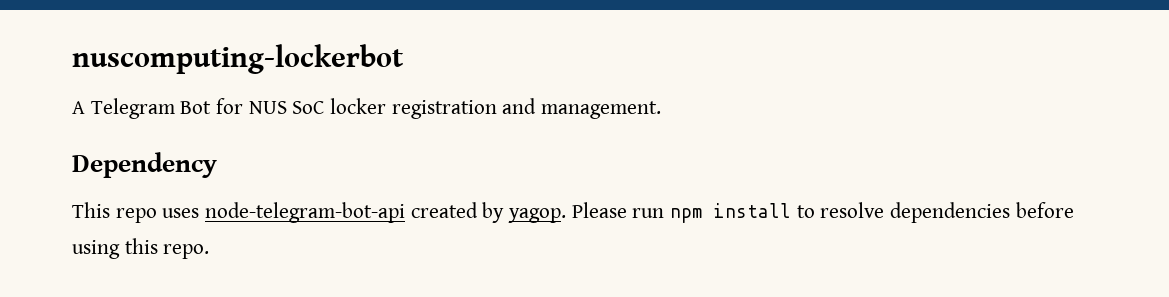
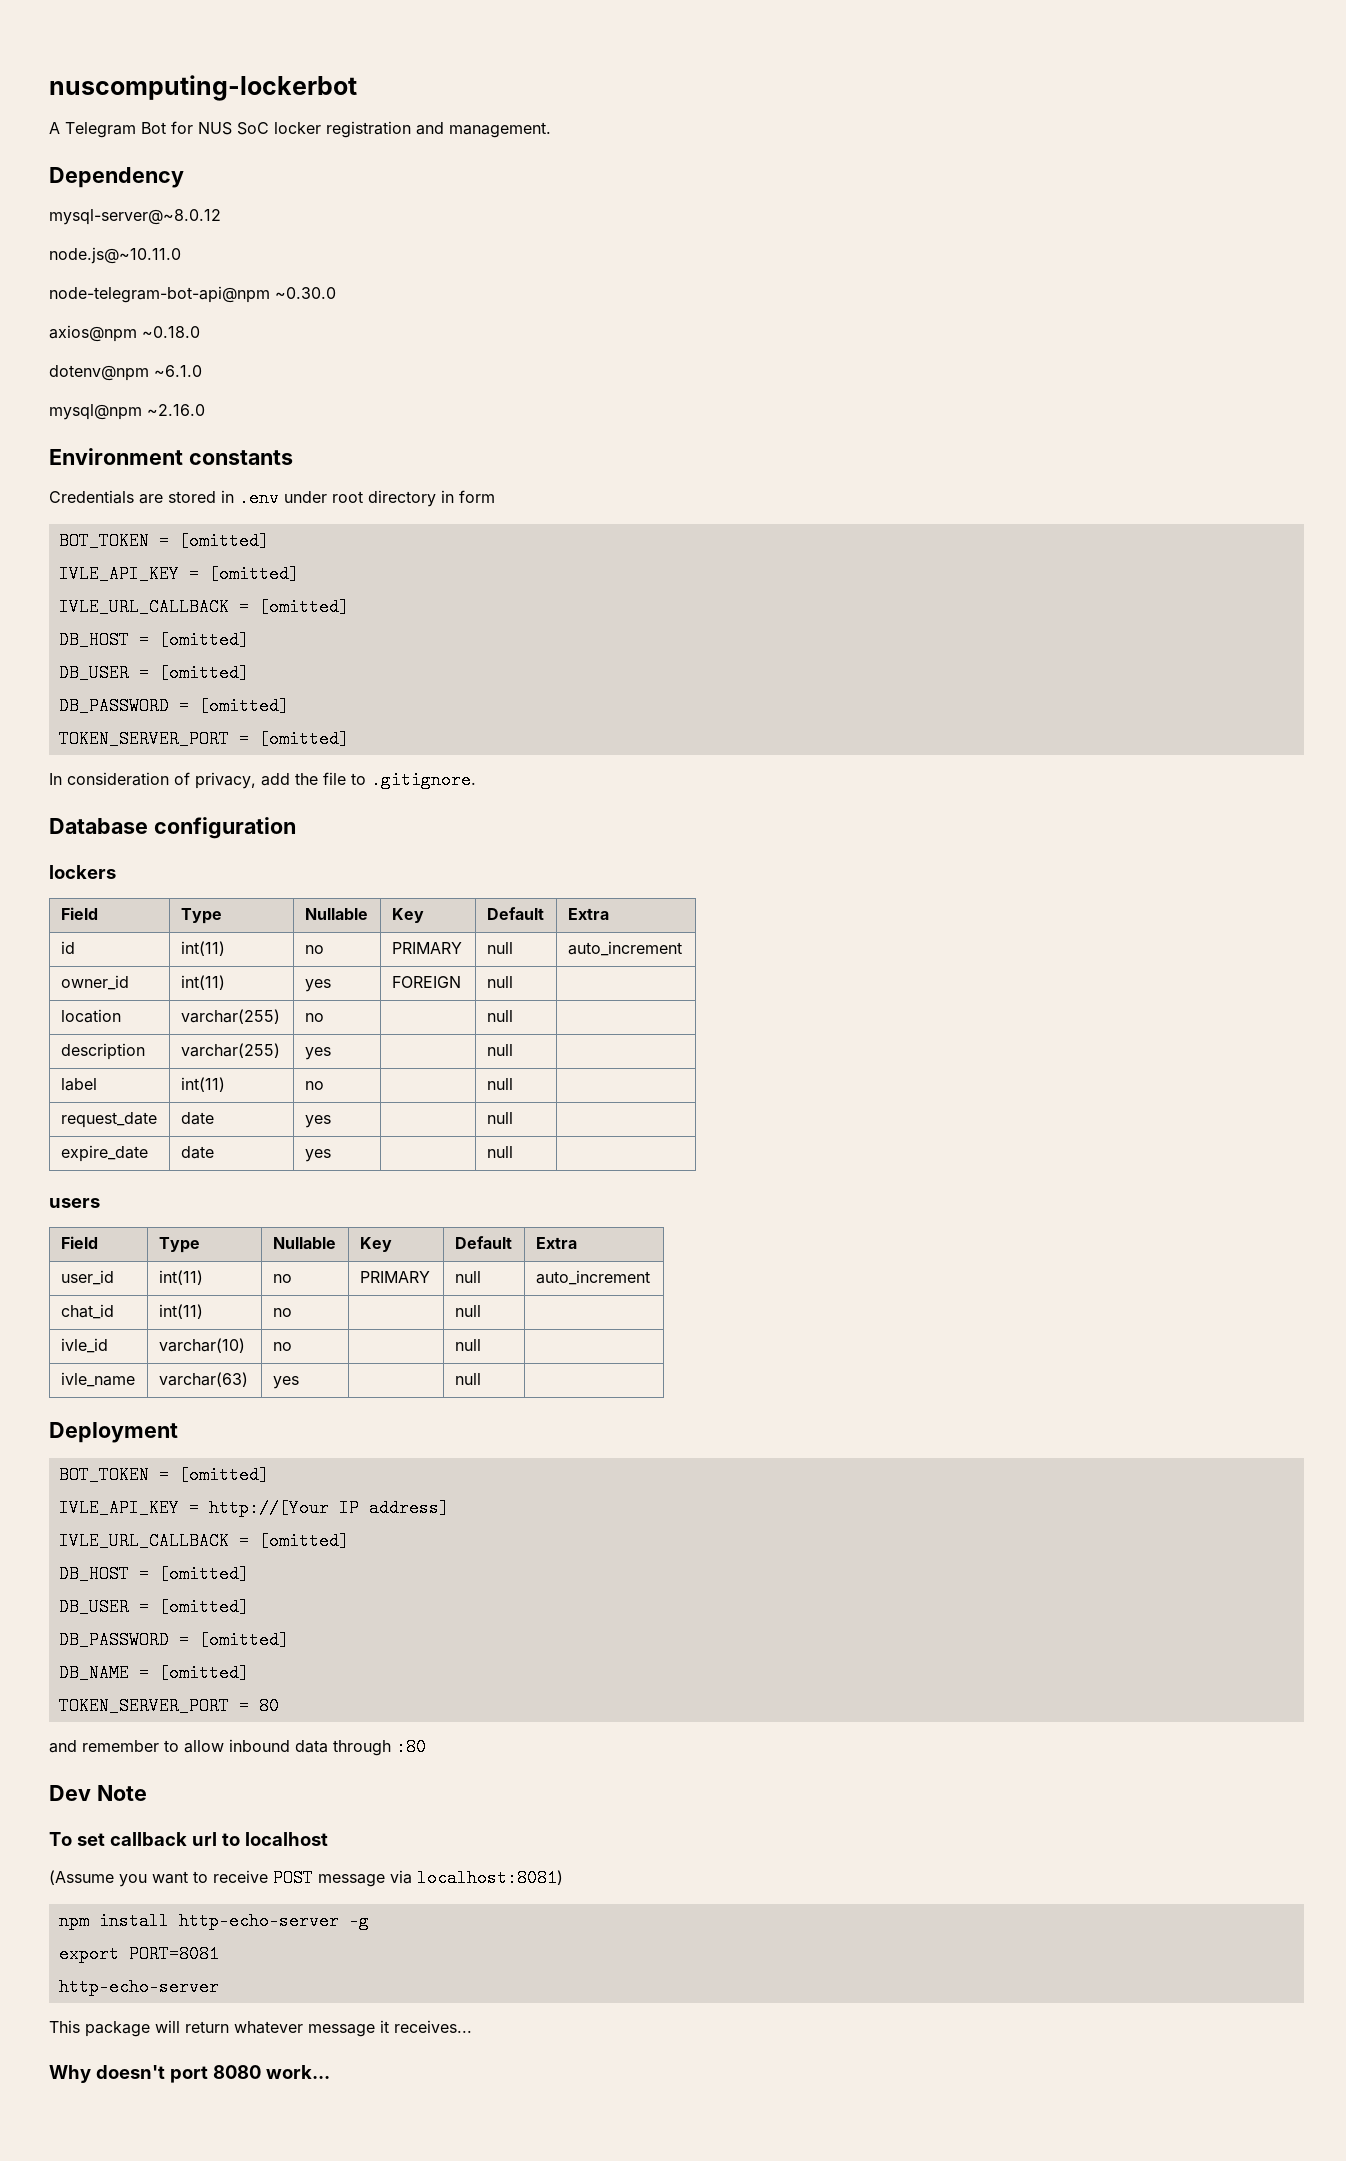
[72,202,1074,223] [72,238,210,259] This repo uses node-telegram-bot-api created by yagop. Please run npm install to resolve dependencies before using this repo. -> [49,209,221,225] [49,247,181,264] [49,286,336,303] [49,325,200,342] [49,365,202,381] [49,404,205,420] [49,448,293,465] [49,489,495,507] [58,532,269,550] [58,565,299,583] [58,598,349,616] [58,631,249,649] [58,664,249,682] [58,697,289,715] [58,730,349,748] [49,771,476,789] [49,817,296,839] [49,865,116,879] [60,907,98,920] [180,908,222,924] [304,908,368,920] [391,908,424,923] [486,907,544,920] [567,908,609,920] [60,941,75,954] [180,941,225,956] [304,945,324,954] [391,942,462,954] [486,942,513,954] [567,941,682,956] [60,975,129,990] [180,975,225,990] [304,979,331,992] [391,976,461,988] [486,976,513,988] [60,1009,121,1023] [180,1009,280,1024] [304,1013,324,1022] [486,1010,513,1022] [60,1043,145,1060] [180,1043,280,1058] [304,1047,331,1060] [486,1044,513,1056] [60,1078,97,1091] [180,1077,225,1092] [304,1081,324,1090] [486,1078,513,1090] [60,1112,157,1128] [180,1112,214,1125] [304,1115,331,1128] [486,1112,513,1124] [60,1145,148,1162] [180,1146,214,1159] [304,1149,331,1162] [486,1146,513,1158] [49,1198,100,1208] [60,1236,98,1249] [158,1237,200,1253] [272,1237,336,1249] [359,1237,392,1252] [454,1236,512,1249] [535,1237,577,1249] [60,1270,114,1285] [158,1270,203,1285] [272,1274,292,1283] [359,1271,430,1283] [454,1271,481,1283] [535,1270,650,1285] [60,1304,114,1319] [158,1304,203,1319] [272,1308,292,1317] [454,1305,481,1317] [60,1338,108,1353] [158,1338,245,1353] [272,1342,292,1351] [454,1339,481,1351] [60,1372,135,1387] [158,1372,248,1387] [272,1376,299,1389] [454,1373,481,1385] [49,1422,178,1443] [58,1466,269,1484] [58,1499,449,1517] [58,1532,349,1550] [58,1565,249,1583] [58,1598,249,1616] [58,1631,289,1649] [58,1664,249,1682] [58,1697,279,1715] [49,1738,426,1756] [49,1785,147,1801] [49,1832,328,1846] [49,1869,563,1887] [58,1912,369,1930] [58,1945,219,1963] [58,1978,219,1996] [49,2020,472,2037] [49,2065,330,2083] mysql-server@~8.0.12 // node.js@~10.11.0 // node-telegram-bot-api@npm ~0.30.0 // axios@npm ~0.18.0 // dotenv@npm ~6.1.0 // mysql@npm ~2.16.0 // Environment constants // Credentials are stored in .env under root directory in form // BOT_TOKEN = [omitted] // IVLE_API_KEY = [omitted] // IVLE_URL_CALLBACK = [omitted] // DB_HOST = [omitted] // DB_USER = [omitted] // DB_PASSWORD = [omitted] // TOKEN_SERVER_PORT = [omitted] // In consideration of privacy, add the file to .gitignore. // Database configuration // lockers // Field | Type | Nullable | Key | Default | Extra // id | int(11) | no | PRIMARY | null | auto_increment // owner_id | int(11) | yes | FOREIGN | null | // location | varchar(255) | no | | null | // description | varchar(255) | yes | | null | // label | int(11) | no | | null | // request_date | date | yes | | null | // expire_date | date | yes | | null | // users // Field | Type | Nullable | Key | Default | Extra // user_id | int(11) | no | PRIMARY | null | auto_increment // chat_id | int(11) | no | | null | // ivle_id | varchar(10) | no | | null | // ivle_name | varchar(63) | yes | | null | // Deployment // BOT_TOKEN = [omitted] // IVLE_API_KEY = http://[Your IP address] // IVLE_URL_CALLBACK = [omitted] // DB_HOST = [omitted] // DB_USER = [omitted] // DB_PASSWORD = [omitted] // DB_NAME = [omitted] // TOKEN_SERVER_PORT = 80 // and remember to allow inbound data through :80 // Dev Note // To set callback url to localhost // (Assume you want to receive POST message via localhost:8081) // npm install http-echo-server -g // export PORT=8081 // http-echo-server // This package will return whatever message it receives... // Why doesn't port 8080 work...

